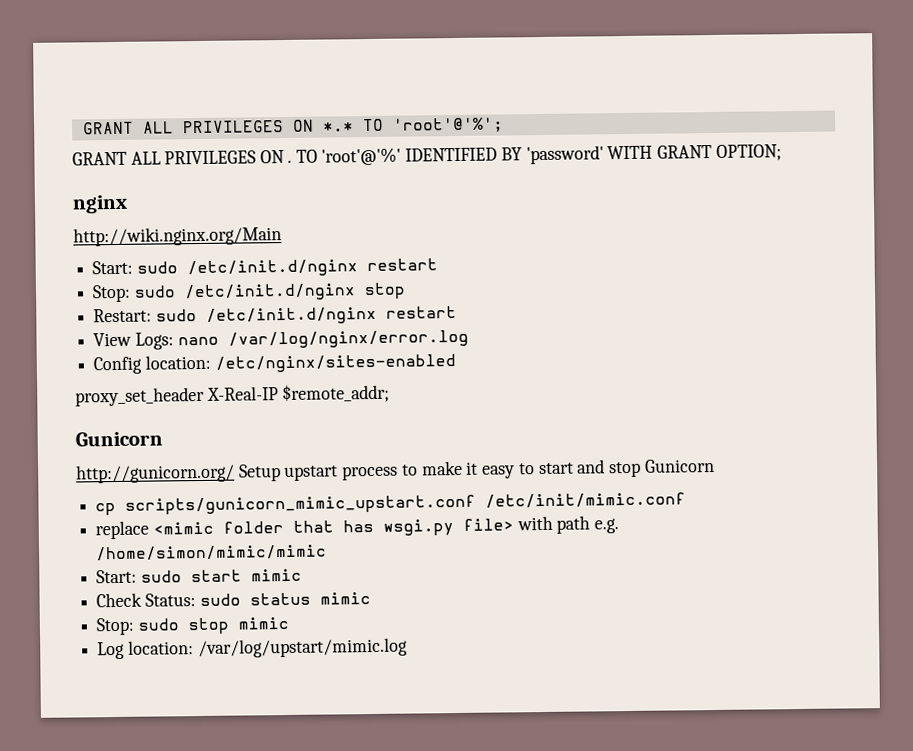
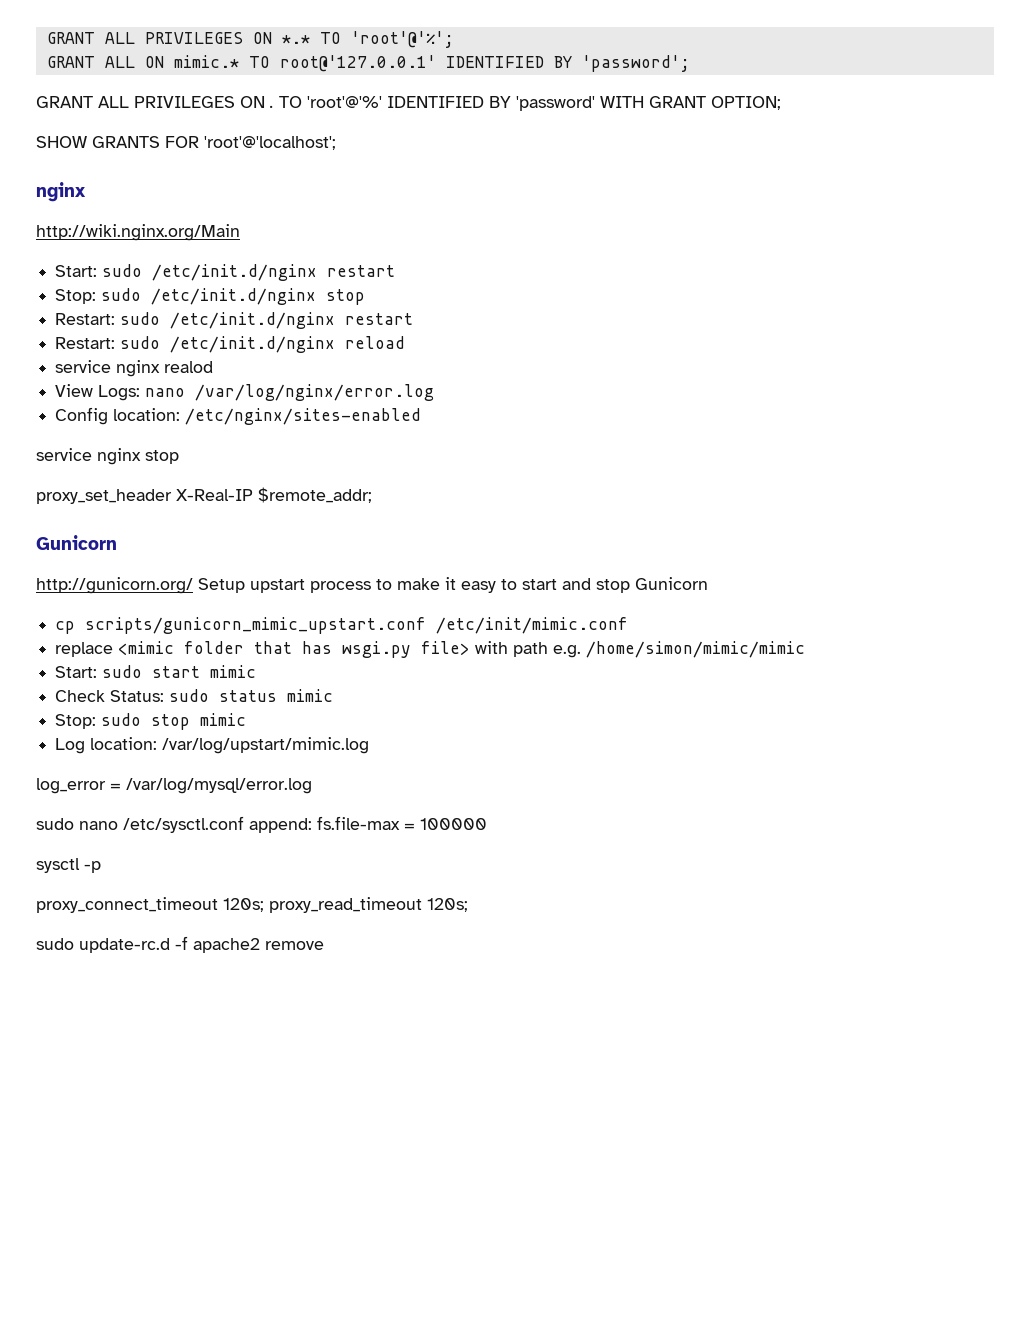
(504, 125) none -> [46,55,690,72] // GRANT ALL ON mimic.* TO root@'127.0.0.1' IDENTIFIED BY 'password';
(782, 152) none -> [36,136,336,150] // SHOW GRANTS FOR 'root'@'localhost';
(457, 312) none -> [55,336,406,353] [55,360,214,377] // Restart: sudo /etc/init.d/nginx reload // service nginx realod
(456, 363) none -> [36,448,179,465] // service nginx stop
(408, 648) none -> [36,778,312,794] [36,816,487,833] [36,858,101,873] [36,897,468,913] [36,936,324,953] // log_error = /var/log/mysql/error.log // sudo nano /etc/sysctl.conf append: fs.file-max = 100000 // sysctl -p // proxy_connect_timeout 120s; proxy_read_timeout 120s; // sudo update-rc.d -f apache2 remove

